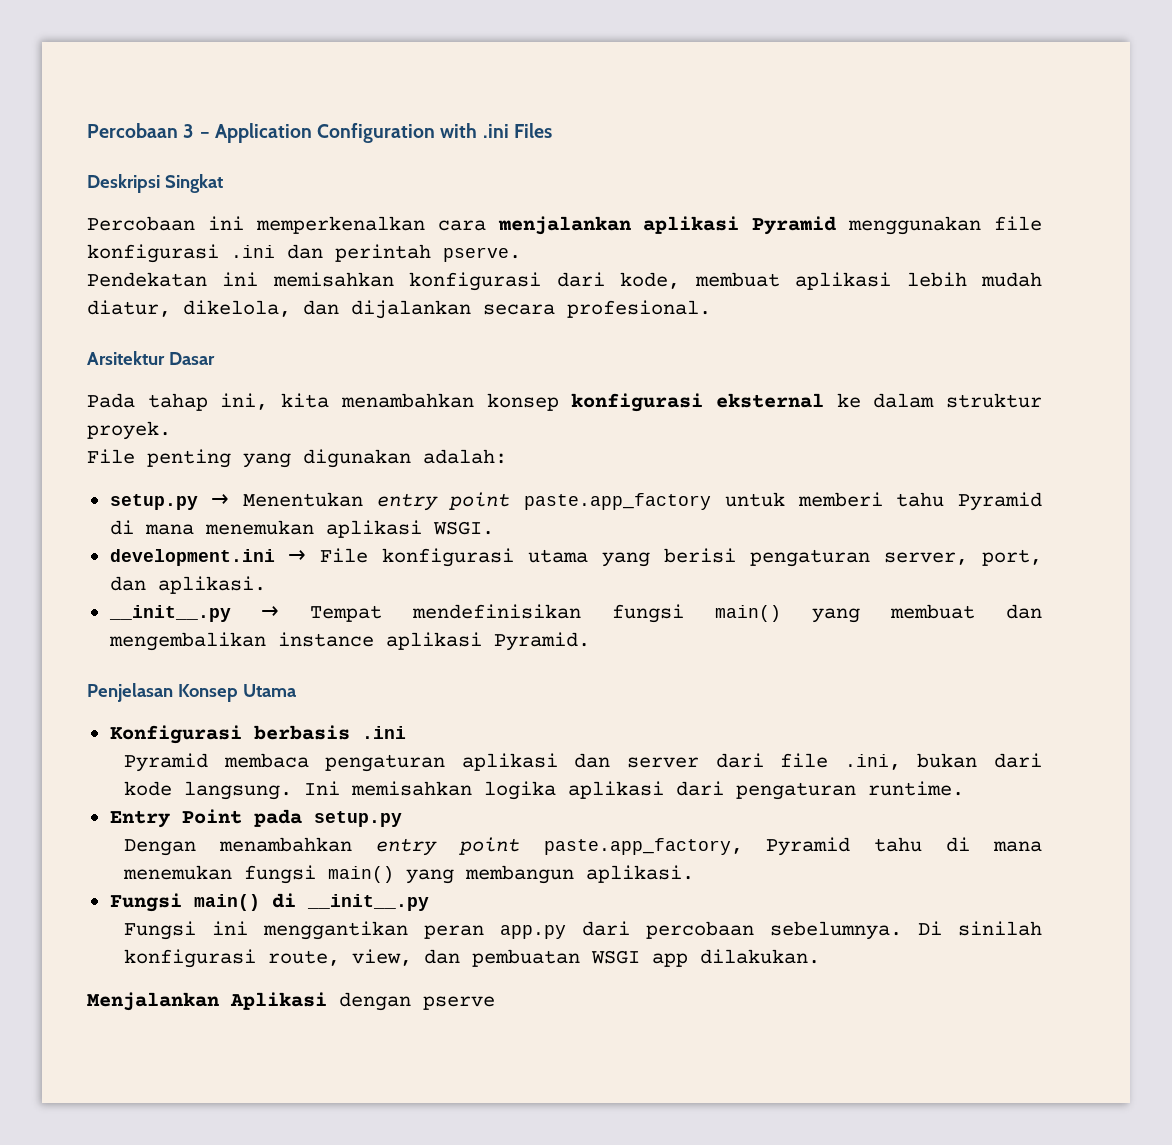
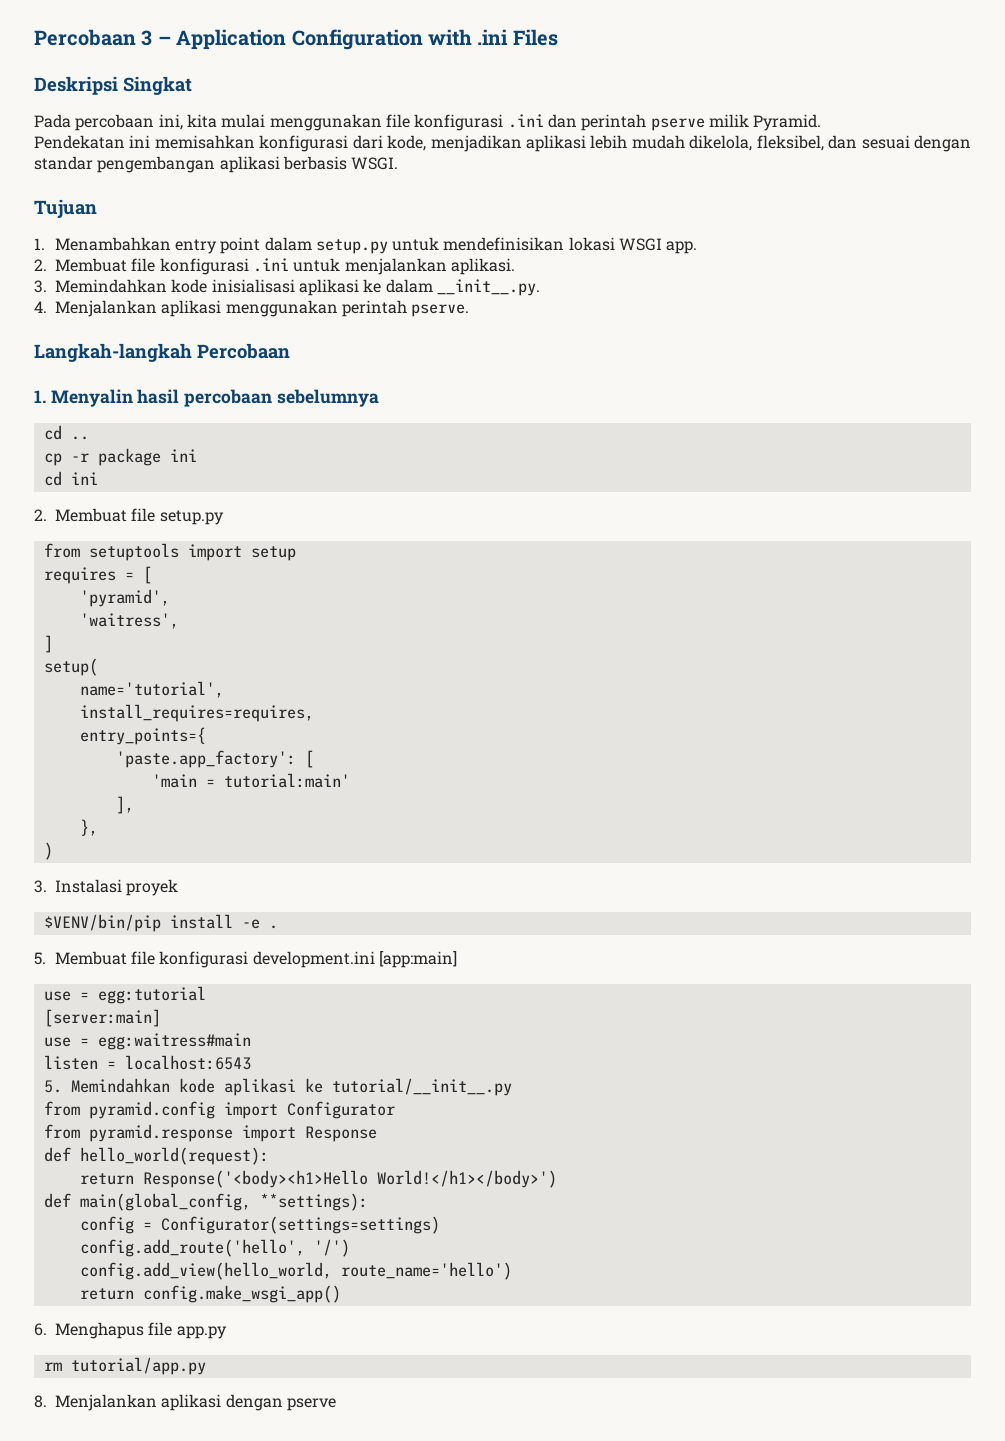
[87,216,837,235] Percobaan ini memperkenalkan cara menjalankan aplikasi Pyramid -> [34,114,266,131] Pada percobaan ini, kita mulai
[443,247,521,262] pserve. -> [650,114,822,131] pserve milik Pyramid.
[694,272,780,287] membuat -> [430,135,522,152] menjadikan
[87,300,711,319] [87,351,215,365] [87,393,1042,412] [87,421,171,440] [87,449,507,468] [109,492,1043,511] [109,520,494,538] [109,548,1042,567] [109,576,266,594] [108,604,1042,623] [108,632,590,651] [87,683,296,702] [109,725,406,744] [124,753,1042,772] [124,781,965,800] [109,809,402,828] [124,837,1042,856] [123,865,695,884] [109,893,429,912] [124,921,1042,940] [124,949,821,968] [87,992,327,1011] diatur, dikelola, dan dijalankan secara profesional. // Arsitektur Dasar // Pada tahap ini, kita menambahkan konsep konfigurasi eksternal ke dalam struktur proyek. // File penting yang digunakan adalah: // setup.py → Menentukan entry point paste.app_factory untuk memberi tahu Pyramid di mana menemukan aplikasi WSGI. // development.ini → File konfigurasi utama yang berisi pengaturan server, port, dan aplikasi. // __init__.py → Tempat mendefinisikan fungsi main() yang membuat dan mengembalikan instance aplikasi Pyramid. // Penjelasan Konsep Utama // Konfigurasi berbasis .ini // Pyramid membaca pengaturan aplikasi dan server dari file .ini, bukan dari kode langsung. Ini memisahkan logika aplikasi dari pengaturan runtime. // Entry Point pada setup.py // Dengan menambahkan entry point paste.app_factory, Pyramid tahu di mana menemukan fungsi main() yang membangun aplikasi. // Fungsi main() di __init__.py // Fungsi ini menggantikan peran app.py dari percobaan sebelumnya. Di sinilah konfigurasi route, view, dan pembuatan WSGI app dilakukan. // Menjalankan Aplikasi -> [689,135,972,152] [34,156,399,173] [34,199,97,218] [34,237,698,254] [34,258,515,275] [34,279,540,296] [34,300,470,317] [34,343,290,362] [34,389,379,407] [43,425,89,440] [43,448,197,466] [43,471,98,486] [34,508,224,525] [43,543,296,561] [43,566,152,584] [79,589,170,607] [79,613,179,629] [43,635,53,653] [43,658,98,676] [79,681,224,698] [79,704,314,722] [79,727,206,745] [115,750,314,768] [151,773,350,788] [115,796,134,814] [79,819,98,836] [43,842,53,860] [34,879,179,896] [43,914,278,932] [34,951,457,968] [43,986,206,1004] [43,1009,161,1027] [43,1033,251,1050] [43,1055,251,1070] [43,1078,512,1096] [43,1101,395,1119] [43,1124,377,1142] [43,1147,269,1165] [79,1170,557,1188] [43,1193,368,1211] [79,1216,440,1234] [79,1239,350,1257] [79,1262,512,1280] [79,1285,341,1303] [34,1322,227,1339] [43,1357,206,1375] [34,1394,222,1411] dikelola, fleksibel, dan sesuai dengan standar pengembangan aplikasi berbasis WSGI. // Tujuan // 1. Menambahkan entry point dalam setup.py untuk mendefinisikan lokasi WSGI app. // 2. Membuat file konfigurasi .ini untuk menjalankan aplikasi. // 3. Memindahkan kode inisialisasi aplikasi ke dalam __init__.py. // 4. Menjalankan aplikasi menggunakan perintah pserve. // Langkah-langkah Percobaan // 1. Menyalin hasil percobaan sebelumnya // cd .. // cp -r package ini // cd ini // 2. Membuat file setup.py // from setuptools import setup // requires = [ // 'pyramid', // 'waitress', // ] // setup( // name='tutorial', // install_requires=requires, // entry_points={ // 'paste.app_factory': [ // 'main = tutorial:main' // ], // }, // ) // 3. Instalasi proyek // $VENV/bin/pip install -e . // 5. Membuat file konfigurasi development.ini [app:main] // use = egg:tutorial // [server:main] // use = egg:waitress#main // listen = localhost:6543 // 5. Memindahkan kode aplikasi ke tutorial/__init__.py // from pyramid.config import Configurator // from pyramid.response import Response // def hello_world(request): // return Response('<body><h1>Hello World!</h1></body>') // def main(global_config, **settings): // config = Configurator(settings=settings) // config.add_route('hello', '/') // config.add_view(hello_world, route_name='hello') // return config.make_wsgi_app() // 6. Menghapus file app.py // rm tutorial/app.py // 8. Menjalankan aplikasi

